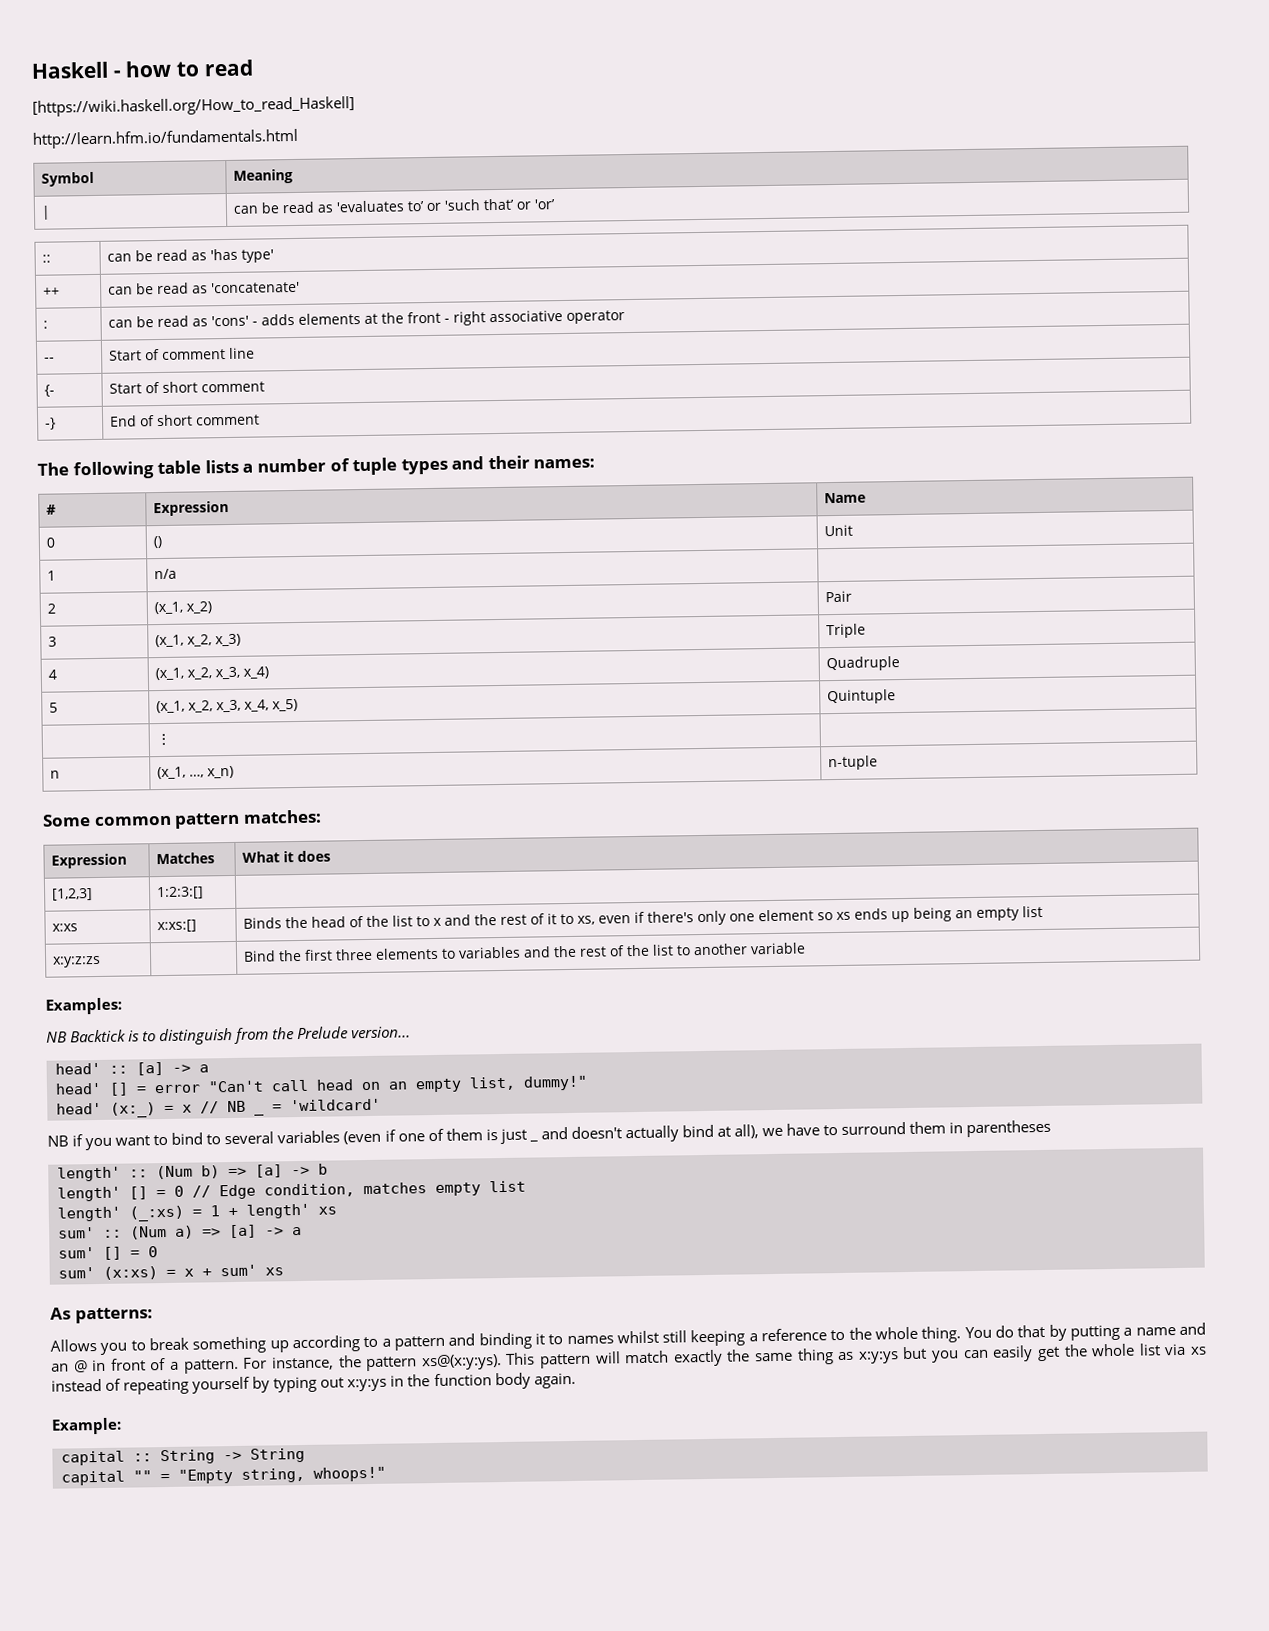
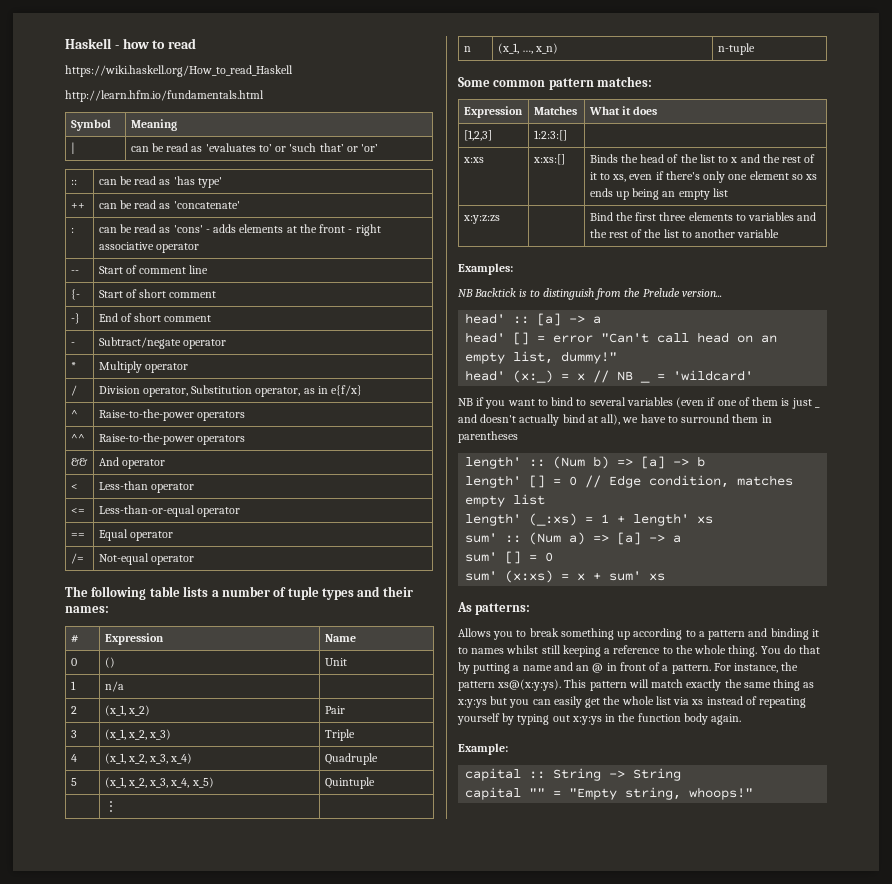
[32,96,355,117] [https://wiki.haskell.org/How_to_read_Haskell] -> [65,65,293,77] https://wiki.haskell.org/How_to_read_Haskell
(260, 420) none -> [70,342,75,346] [98,337,226,349] [70,362,76,370] [98,361,188,373] [70,385,77,396] [98,385,363,397] [70,410,78,418] [98,409,245,421] [70,434,85,442] [98,433,245,445] [70,458,88,466] [98,457,165,469] [70,484,78,490] [98,481,194,493] [70,508,85,514] [98,505,240,517] [70,533,85,538] [98,529,173,541] [70,553,84,564] [98,553,194,565] // - | Subtract/negate operator // * | Multiply operator // / | Division operator, Substitution operator, as in e{f/x} // ^ | Raise-to-the-power operators // ^^ | Raise-to-the-power operators // && | And operator // < | Less-than operator // <= | Less-than-or-equal operator // == | Equal operator // /= | Not-equal operator

